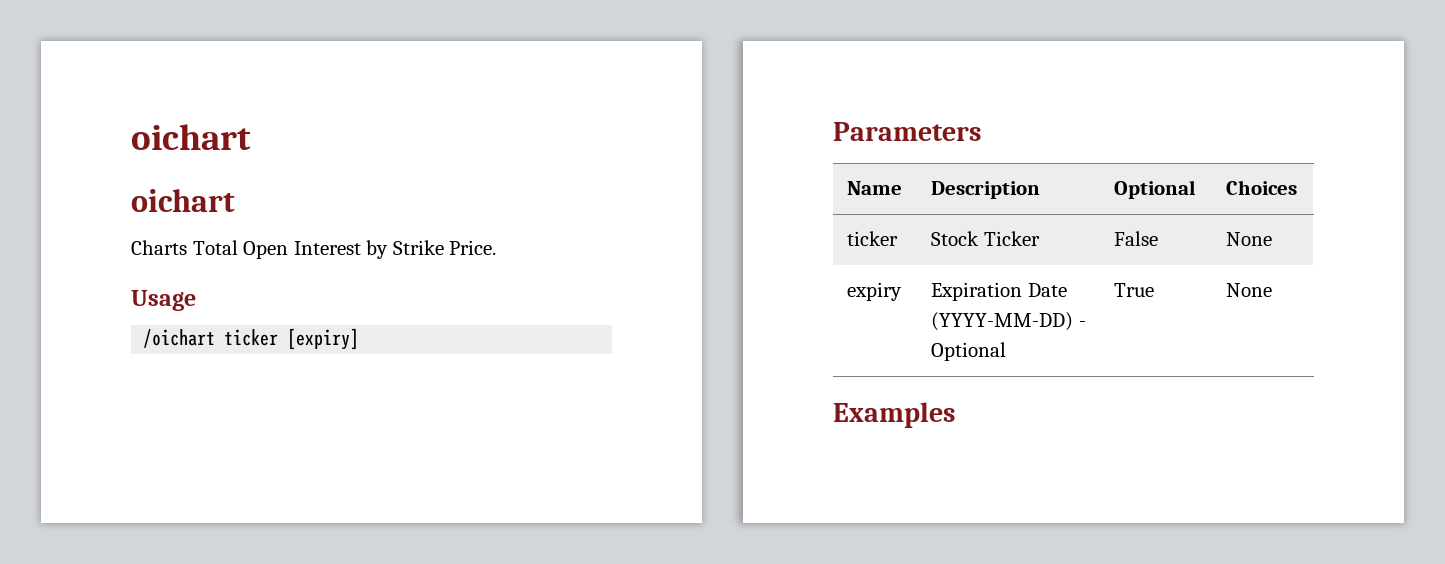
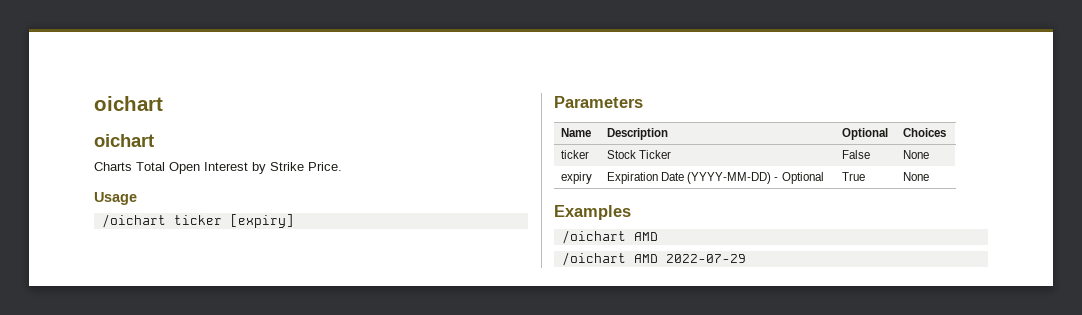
(955, 415) none -> [561,230,658,244] [561,252,746,266] // /oichart AMD // /oichart AMD 2022-07-29

